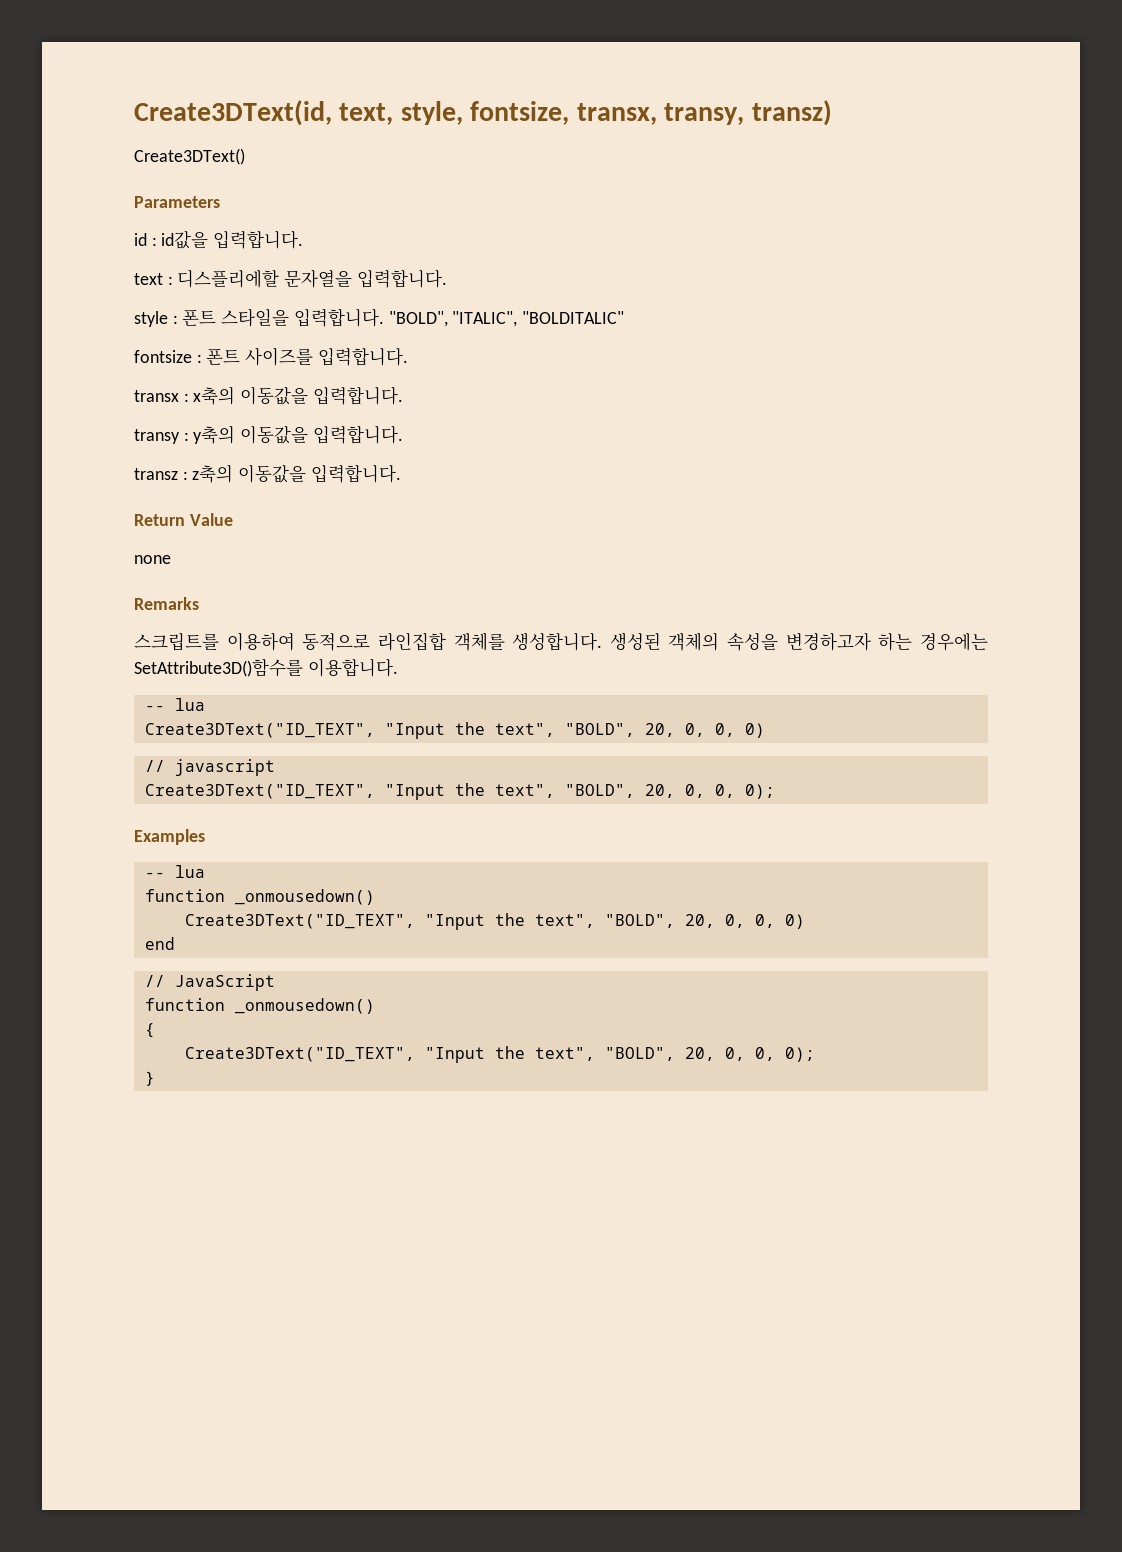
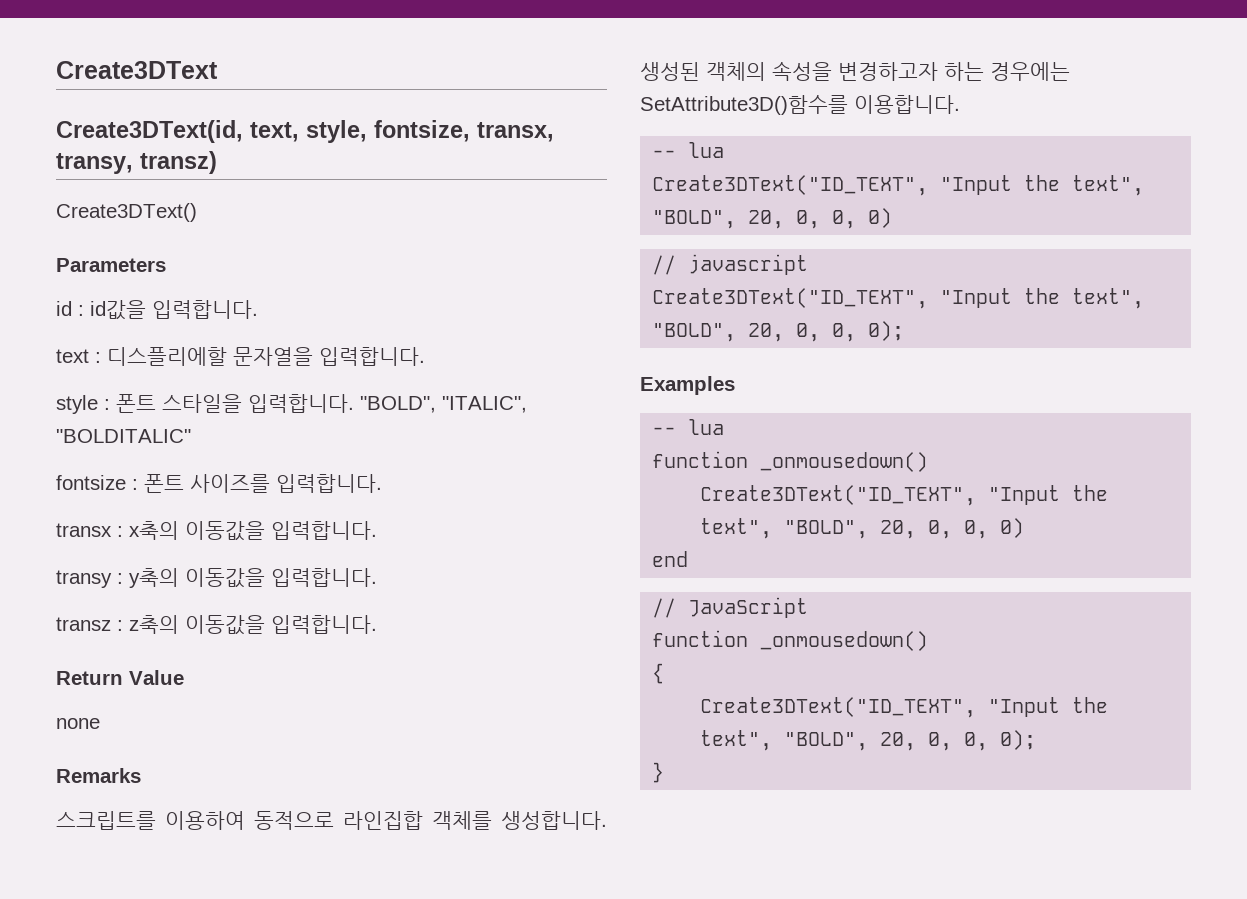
(134, 113) none -> [56,61,218,79] Create3DText //

